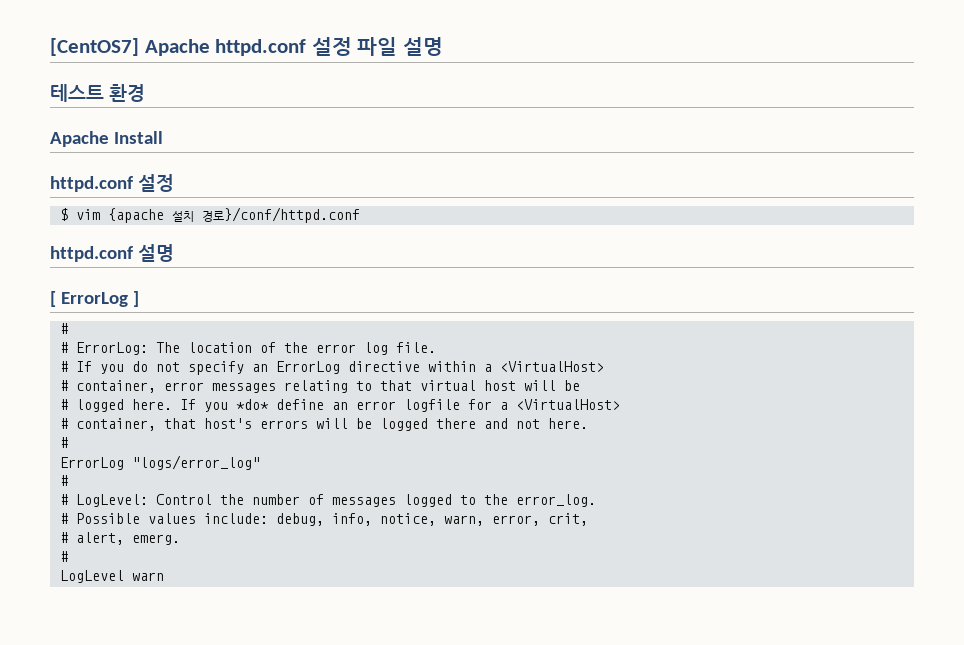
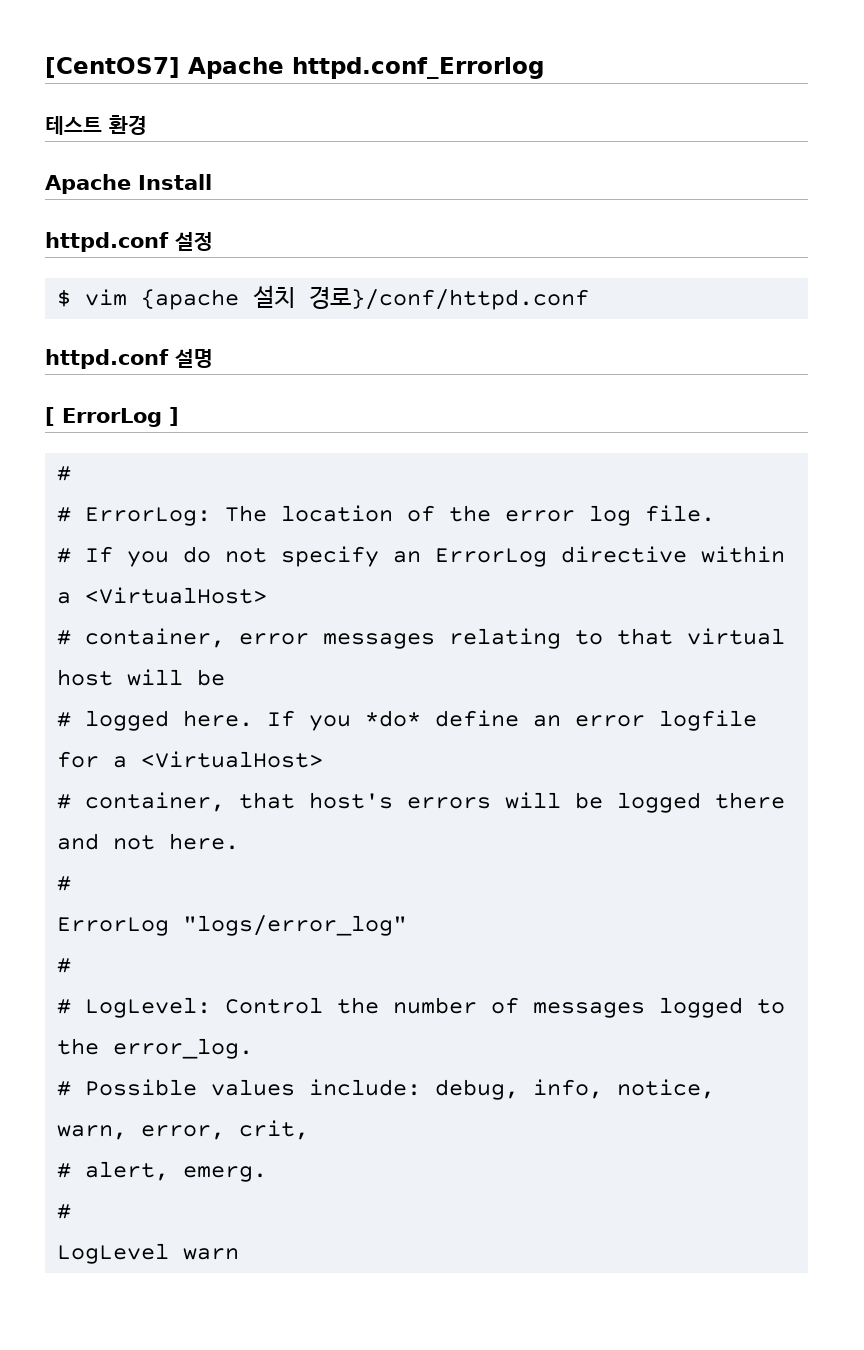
[215,37,443,56] httpd.conf 설정 파일 설명 -> [292,57,544,79] httpd.conf_Errorlog

